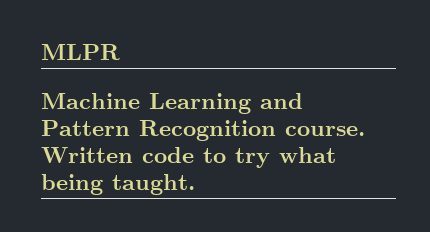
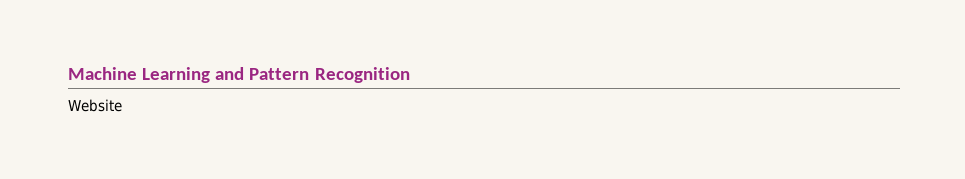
[41,44,120,60] MLPR // -> (68, 73) none
[285,126,365,136] [41,147,336,168] [41,174,195,195] course. Written code to try what being taught. -> [68,99,122,112] // Website

